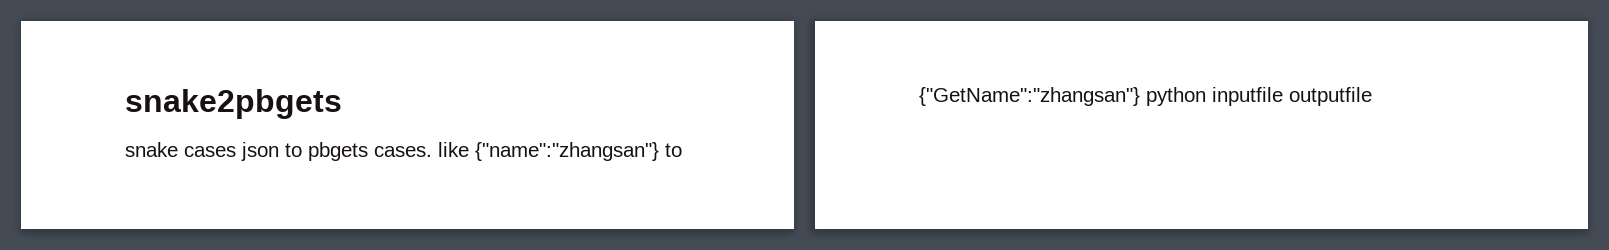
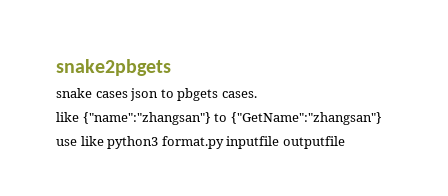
(432, 151) none -> (257, 94) //
[1146,87,1206,106] python -> [56,136,224,149] // use like python3 format.py

